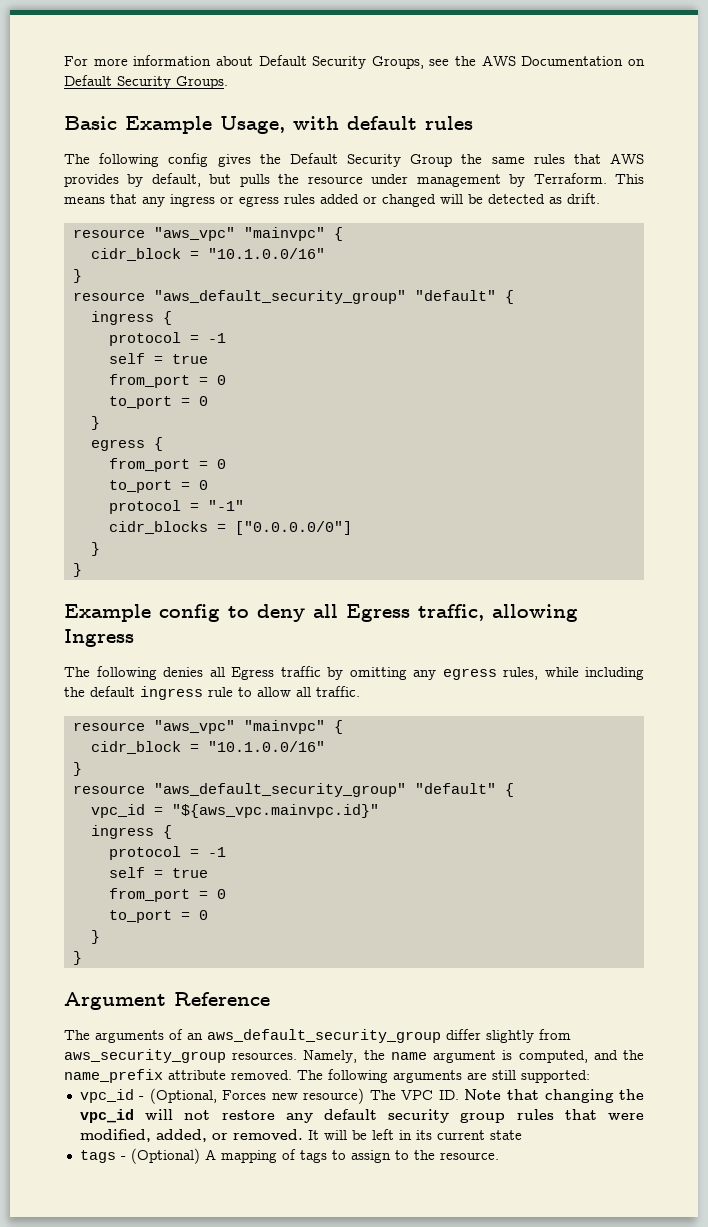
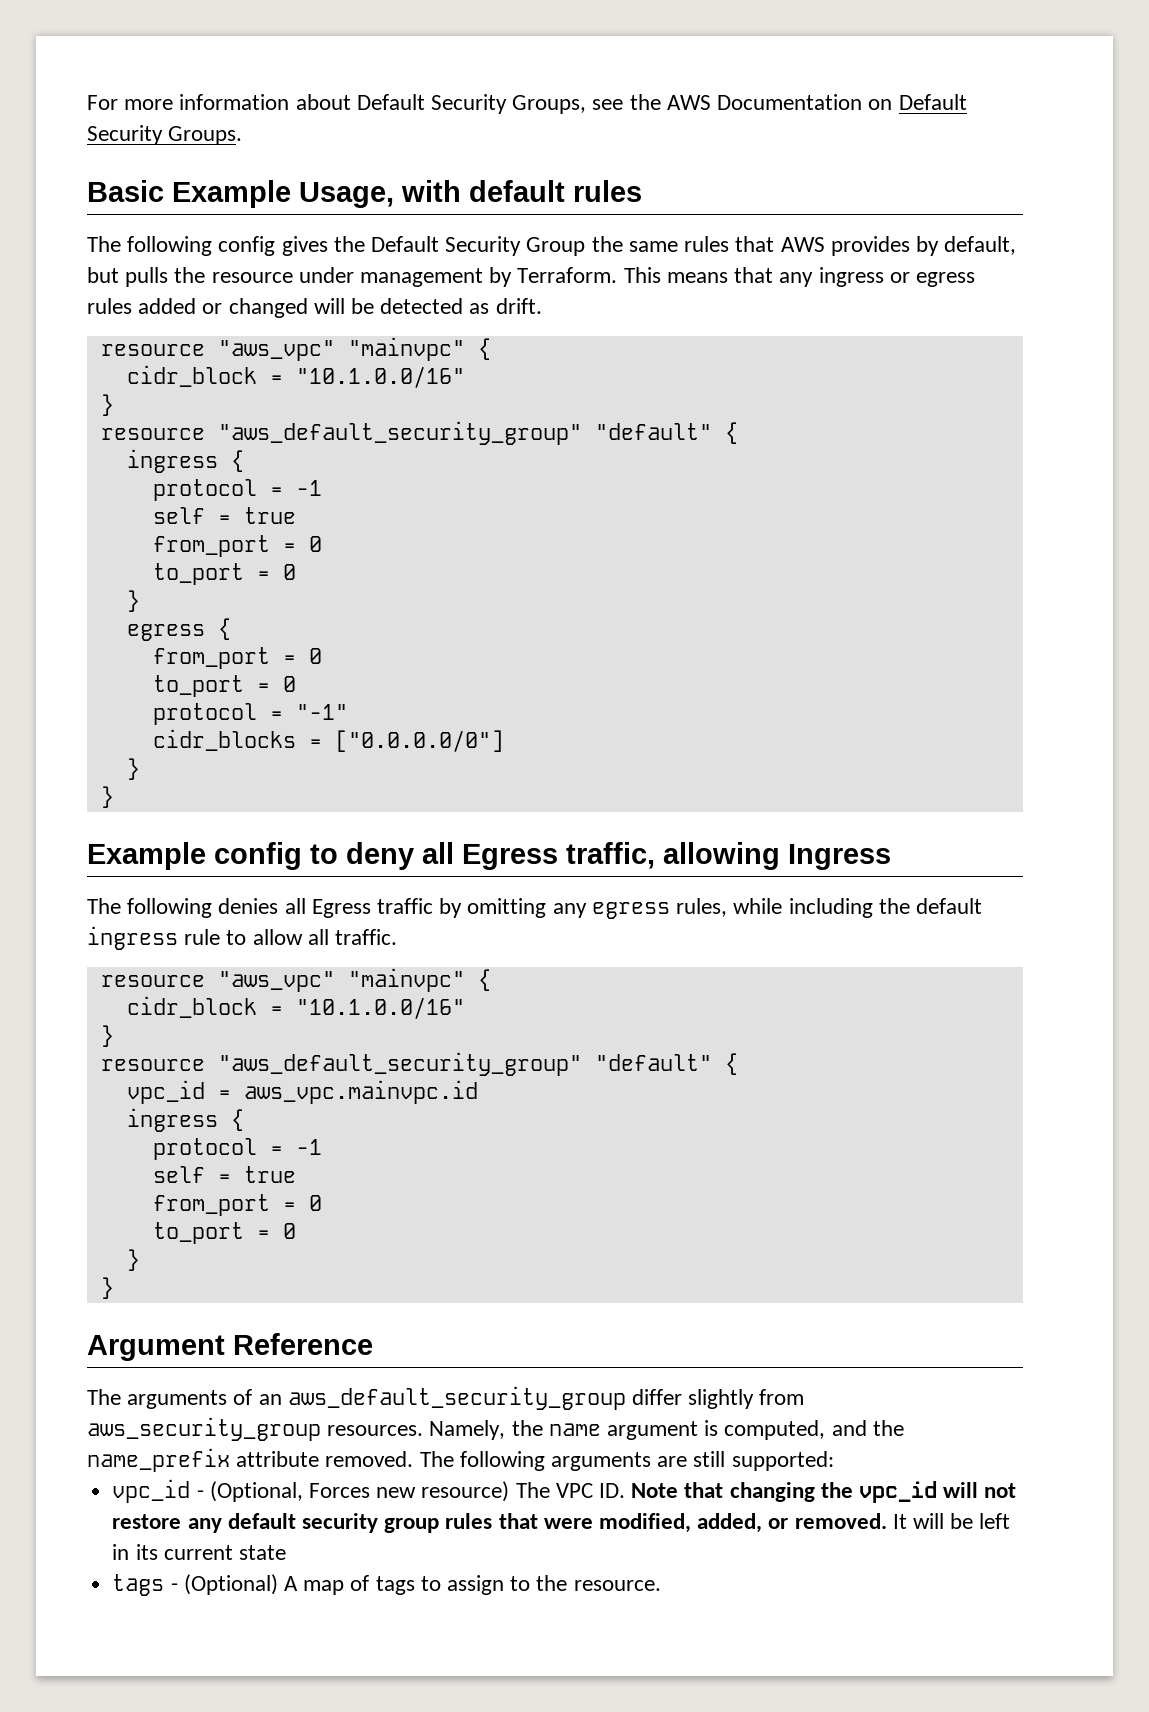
[171,804,379,818] "${aws_vpc.mainvpc.id}" -> [243,1080,478,1104] aws_vpc.mainvpc.id
[220,1150,277,1163] mapping -> [303,1580,345,1595] map

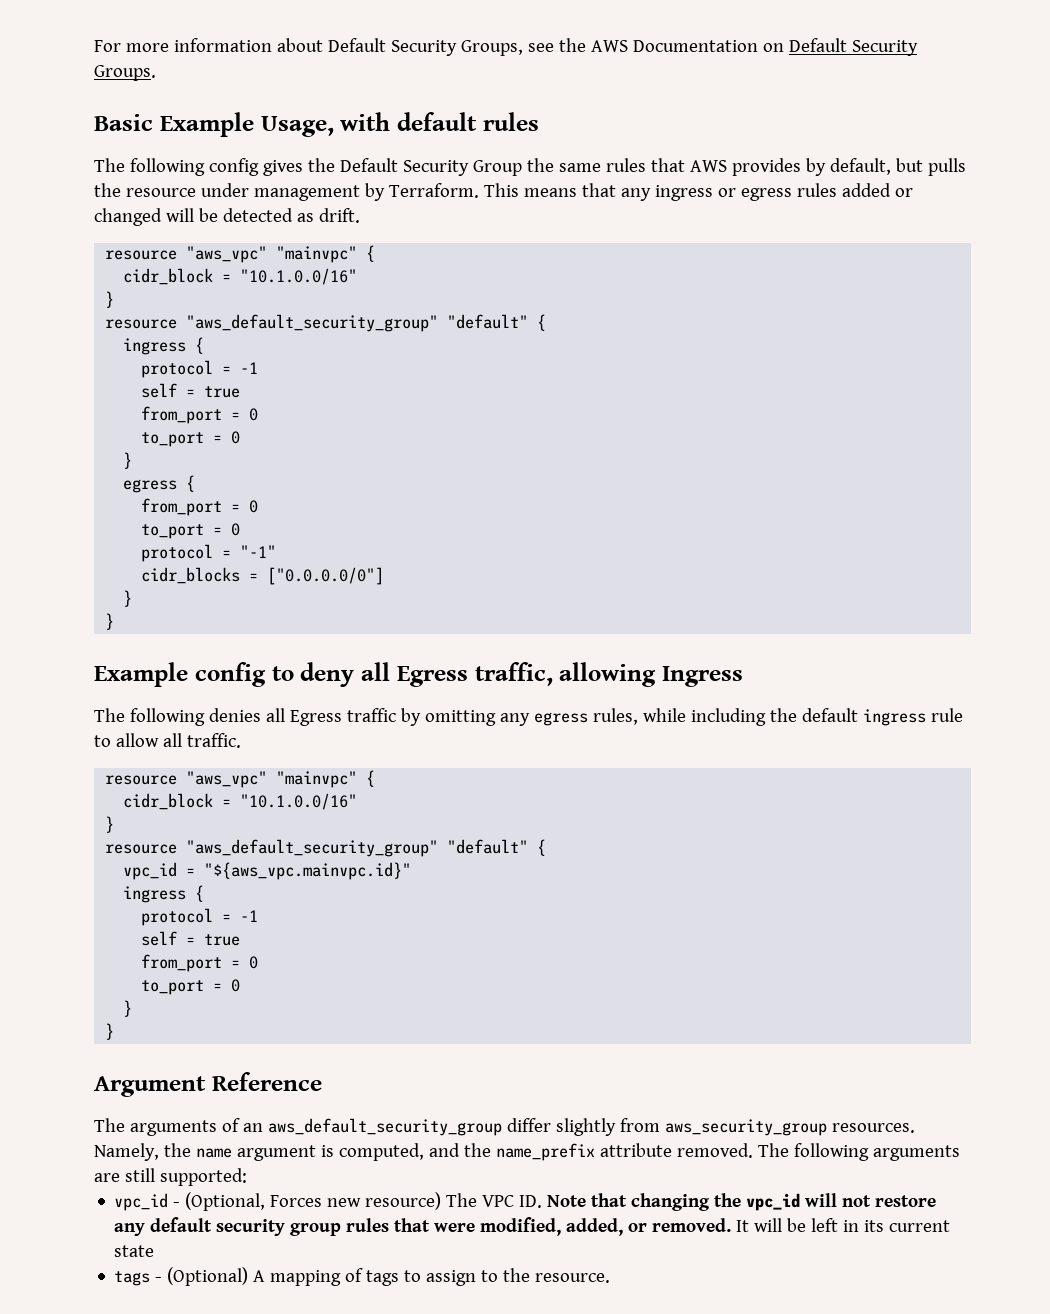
[243,1080,478,1104] aws_vpc.mainvpc.id -> [204,862,412,880] "${aws_vpc.mainvpc.id}"
[303,1580,345,1595] map -> [270,1270,342,1286] mapping

